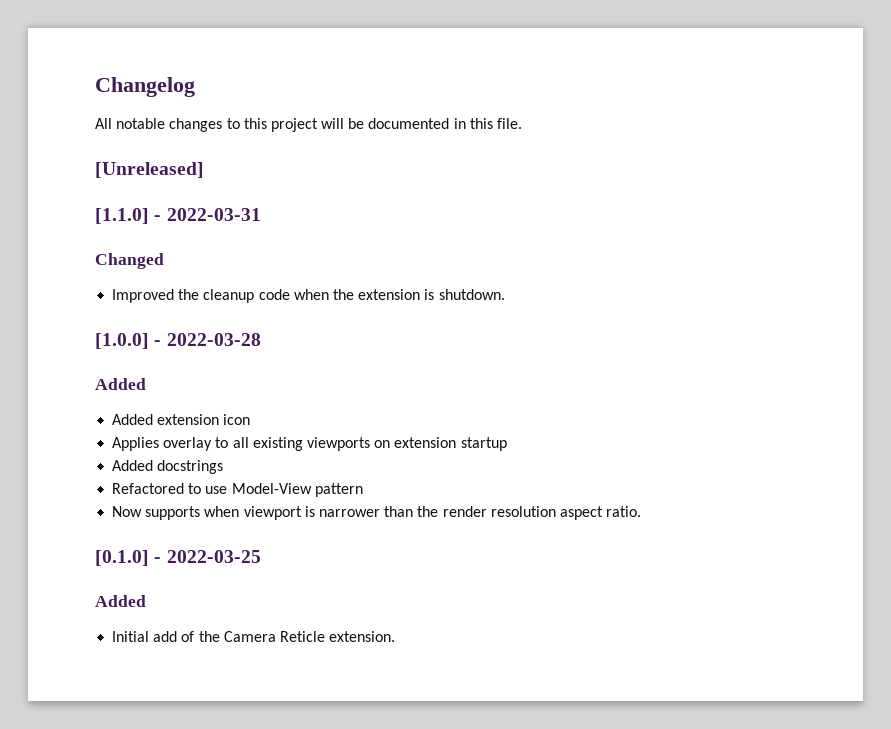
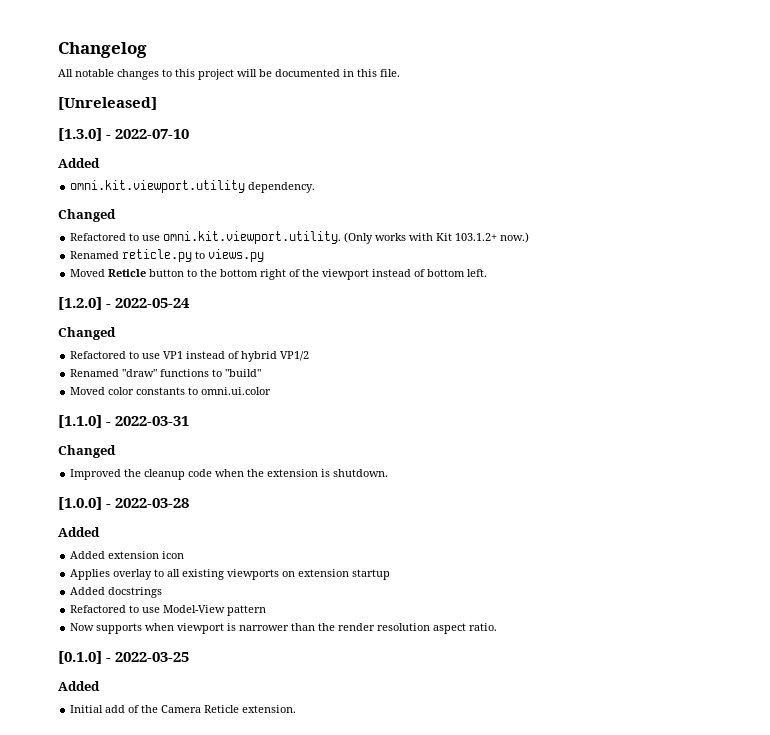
(204, 170) none -> [58,128,190,141] [58,158,100,168] [70,180,316,193] [58,209,116,222] [70,231,530,244] [70,249,265,262] [70,269,488,280] [58,297,191,310] [58,327,116,340] [70,351,310,362] [70,369,262,377] [70,387,272,395] // [1.3.0] - 2022-07-10 // Added // omni.kit.viewport.utility dependency. // Changed // Refactored to use omni.kit.viewport.utility. (Only works with Kit 103.1.2+ now.) // Renamed reticle.py to views.py // Moved Reticle button to the bottom right of the viewport instead of bottom left. // [1.2.0] - 2022-05-24 // Changed // Refactored to use VP1 instead of hybrid VP1/2 // Renamed "draw" functions to "build" // Moved color constants to omni.ui.color

